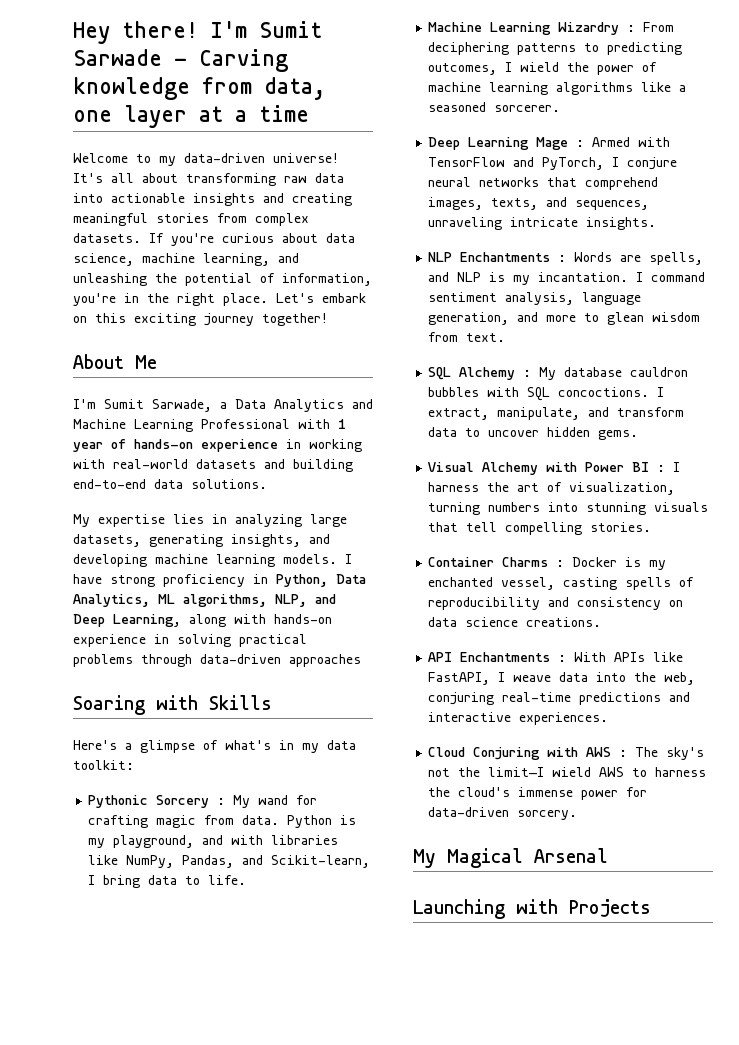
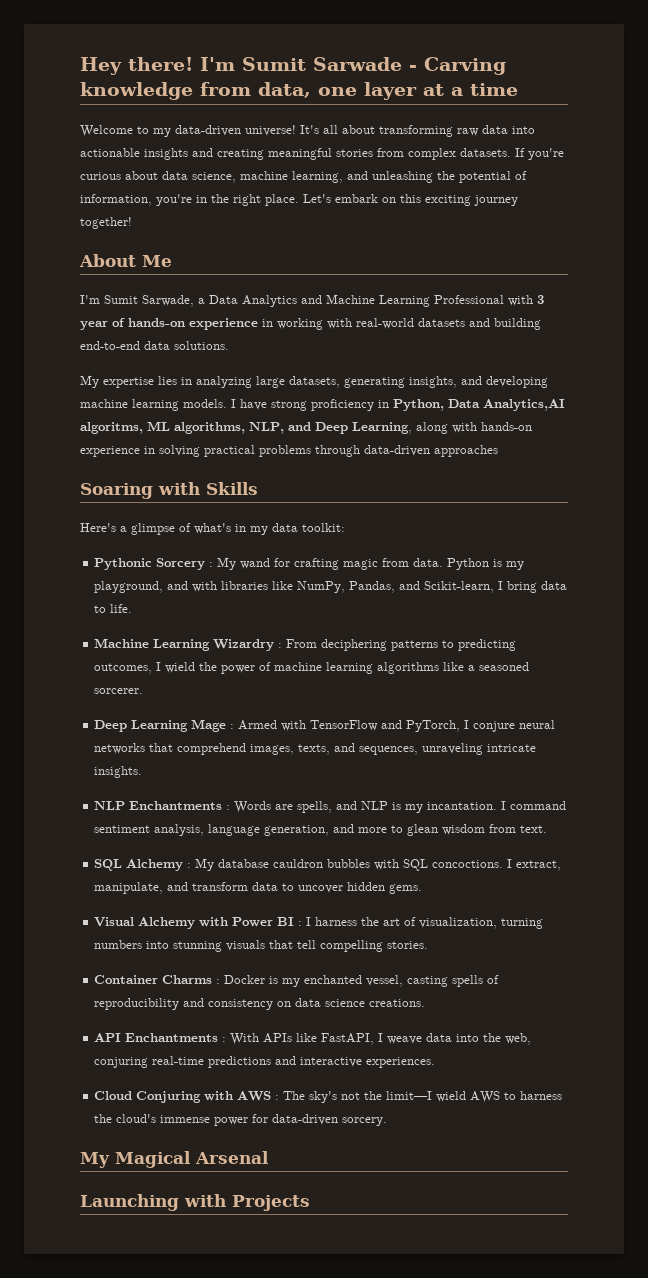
[338,419,346,429] 1 -> [537,295,544,304] 3
[73,594,150,607] Analytics, -> [483,399,565,411] [80,422,143,434] Analytics,AI algoritms,

